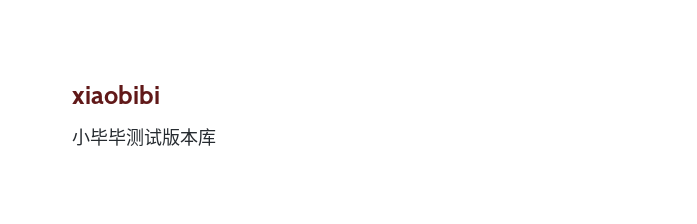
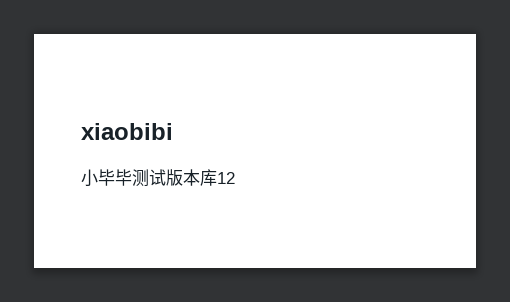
(216, 137) none -> [217,172,235,184] 12

